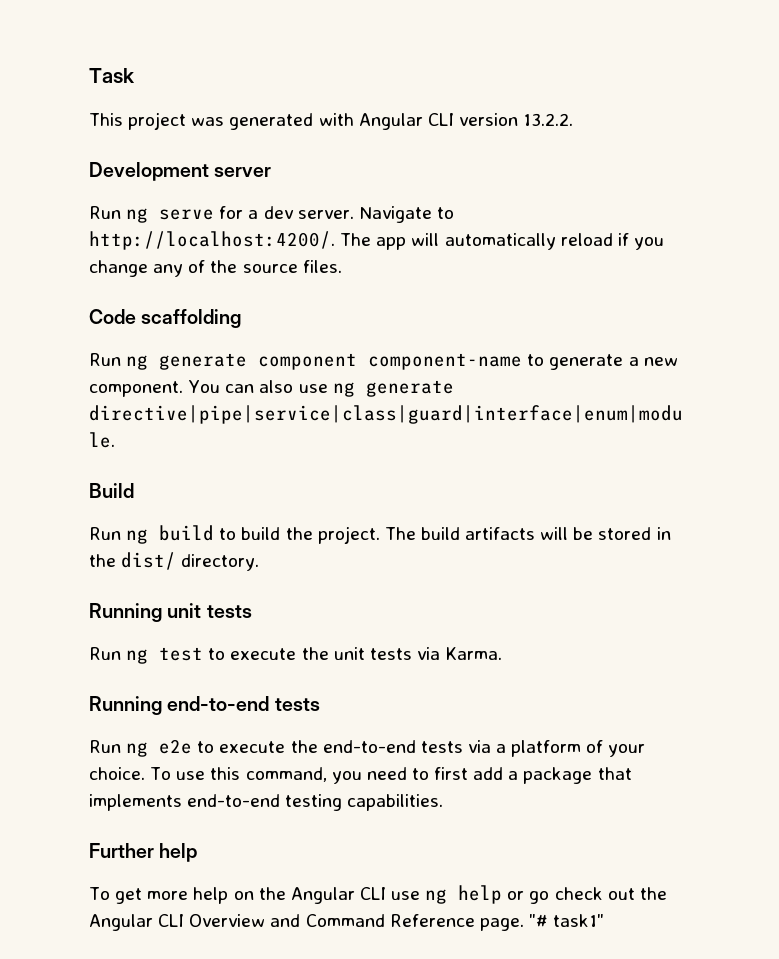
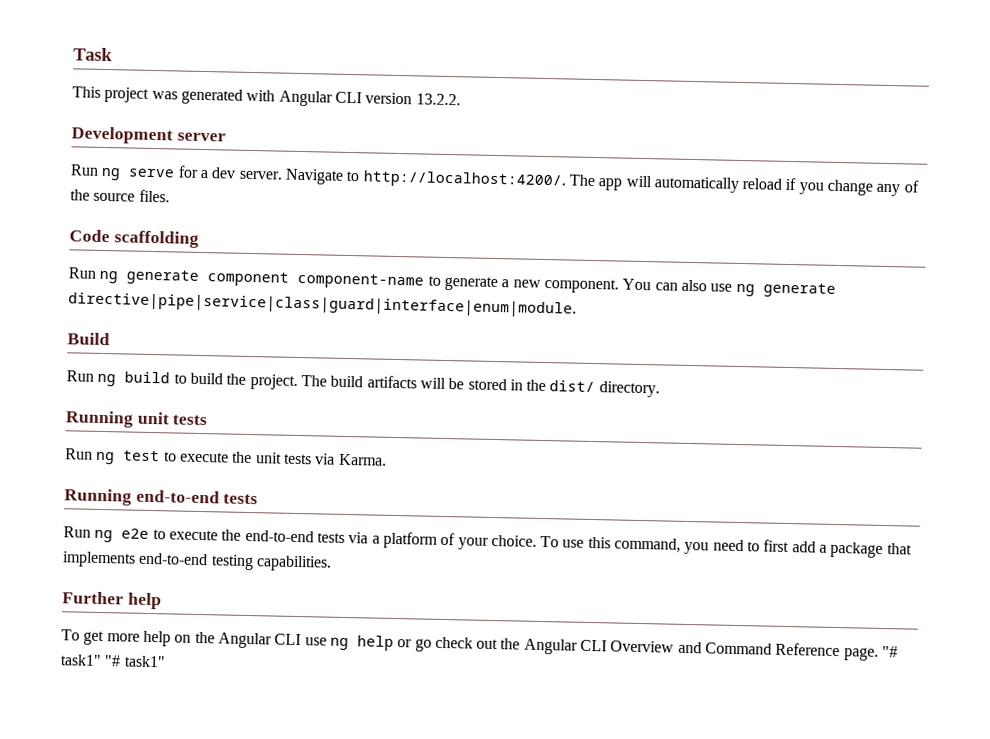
(605, 920) none -> [104,655,166,668] "# task1"

